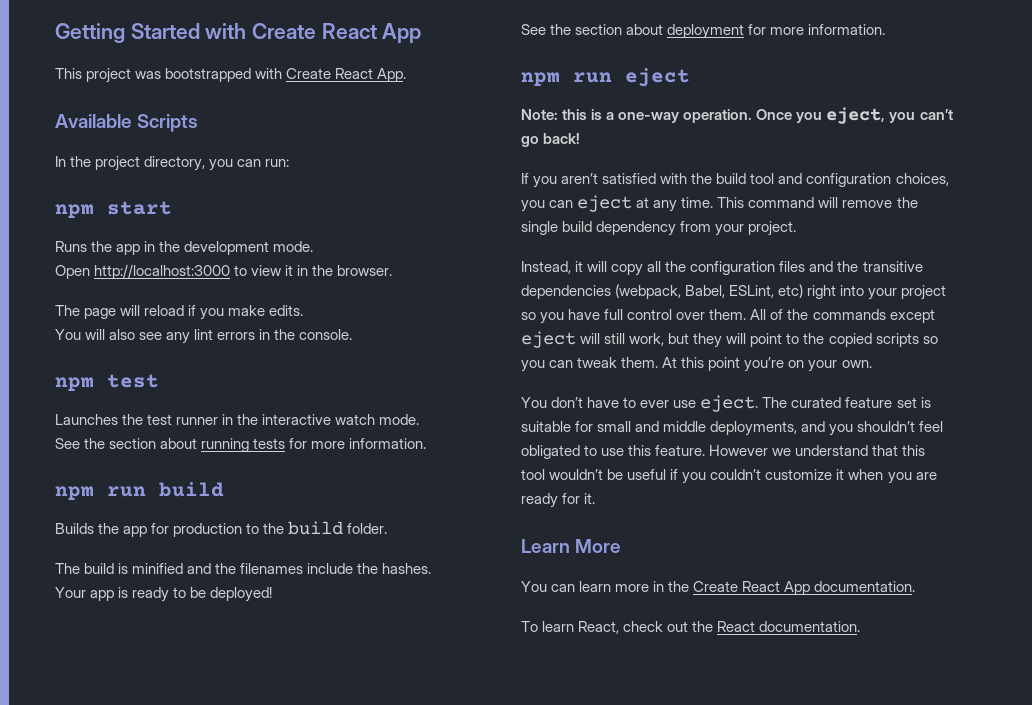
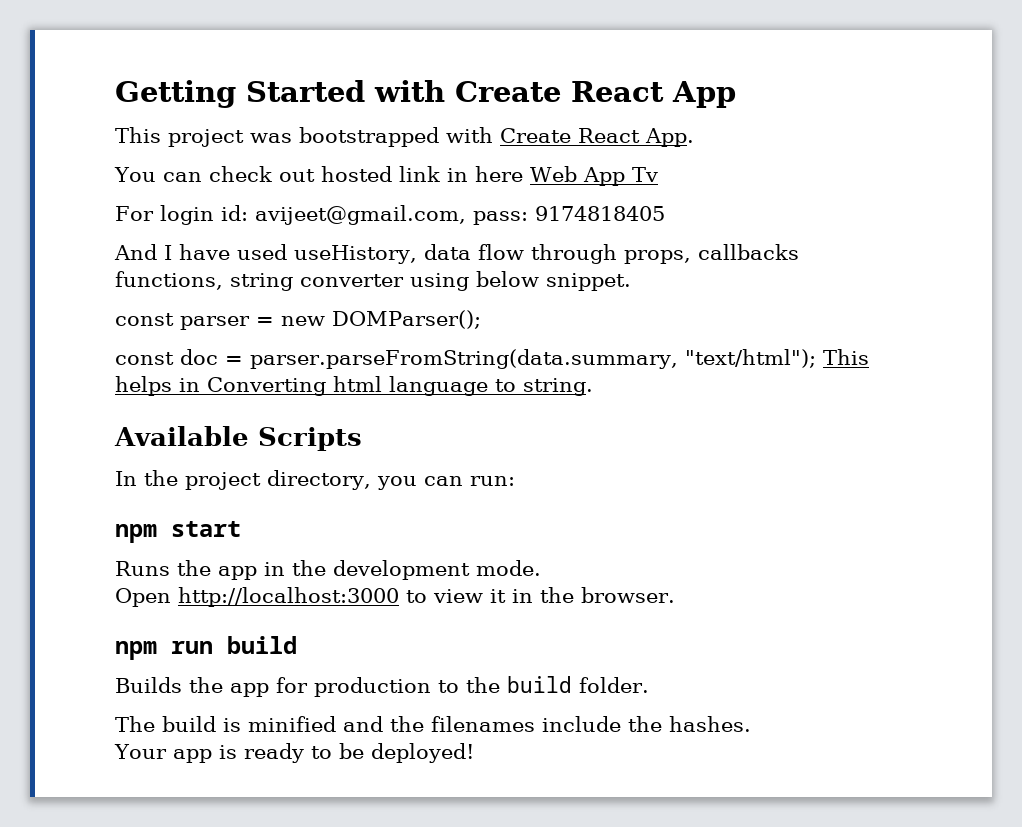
(407, 75) none -> [114,166,658,186] [115,205,665,225] [114,244,799,264] [115,271,631,291] [115,310,481,330] [115,349,869,369] [115,376,593,396] // You can check out hosted link in here Web App Tv // For login id: avijeet@gmail.com, pass: 9174818405 // And I have used useHistory, data flow through props, callbacks functions, string converter using below snippet. // const parser = new DOMParser(); // const doc = parser.parseFromString(data.summary, "text/html"); This helps in Converting html language to string.
[55,305,304,320] [55,329,353,344] [55,374,159,391] [55,414,420,425] [55,438,427,452] // The page will reload if you make edits. // You will also see any lint errors in the console. // npm test // Launches the test runner in the interactive watch mode. // See the section about running tests for more information. -> (675, 595) none
[521,24,886,39] [521,68,690,87] [521,107,953,124] [521,133,581,147] [521,173,949,188] [521,195,918,212] [521,221,797,236] [521,261,923,276] [521,284,947,300] [521,309,935,324] [521,331,938,348] [521,357,872,372] [521,395,931,412] [521,421,944,436] [521,445,926,459] [521,469,937,484] [521,493,596,508] [521,539,622,553] [521,581,916,595] [521,621,861,634] // See the section about deployment for more information. // npm run eject // Note: this is a one-way operation. Once you eject, you can’t go back! // If you aren’t satisfied with the build tool and configuration choices, you can eject at any time. This command will remove the single build dependency from your project. // Instead, it will copy all the configuration files and the transitive dependencies (webpack, Babel, ESLint, etc) right into your project so you have full control over them. All of the commands except eject will still work, but they will point to the copied scripts so you can tweak them. At this point you’re on your own. // You don’t have to ever use eject. The curated feature set is suitable for small and middle deployments, and you shouldn’t feel obligated to use this feature. However we understand that this tool wouldn’t be useful if you couldn’t customize it when you are ready for it. // Learn More // You can learn more in the Create React App documentation. // To learn React, check out the React documentation. -> (474, 753) none

